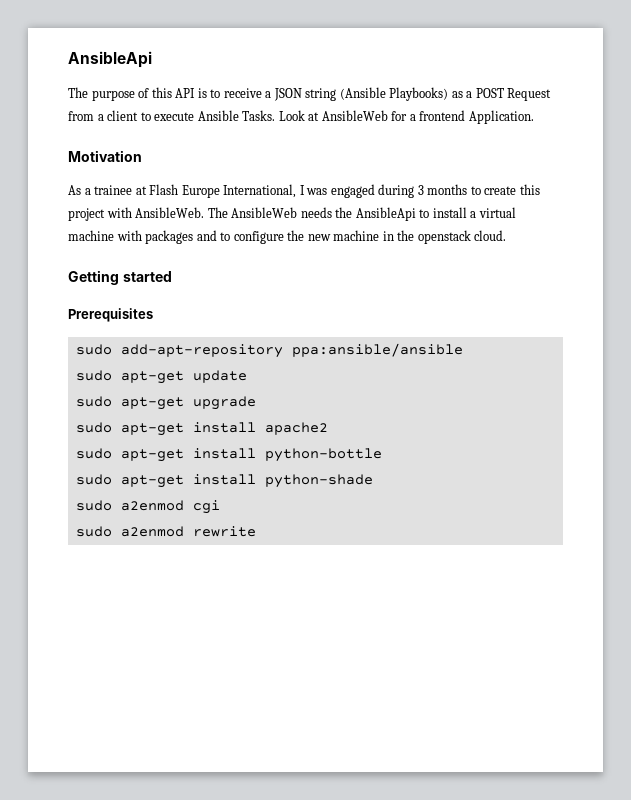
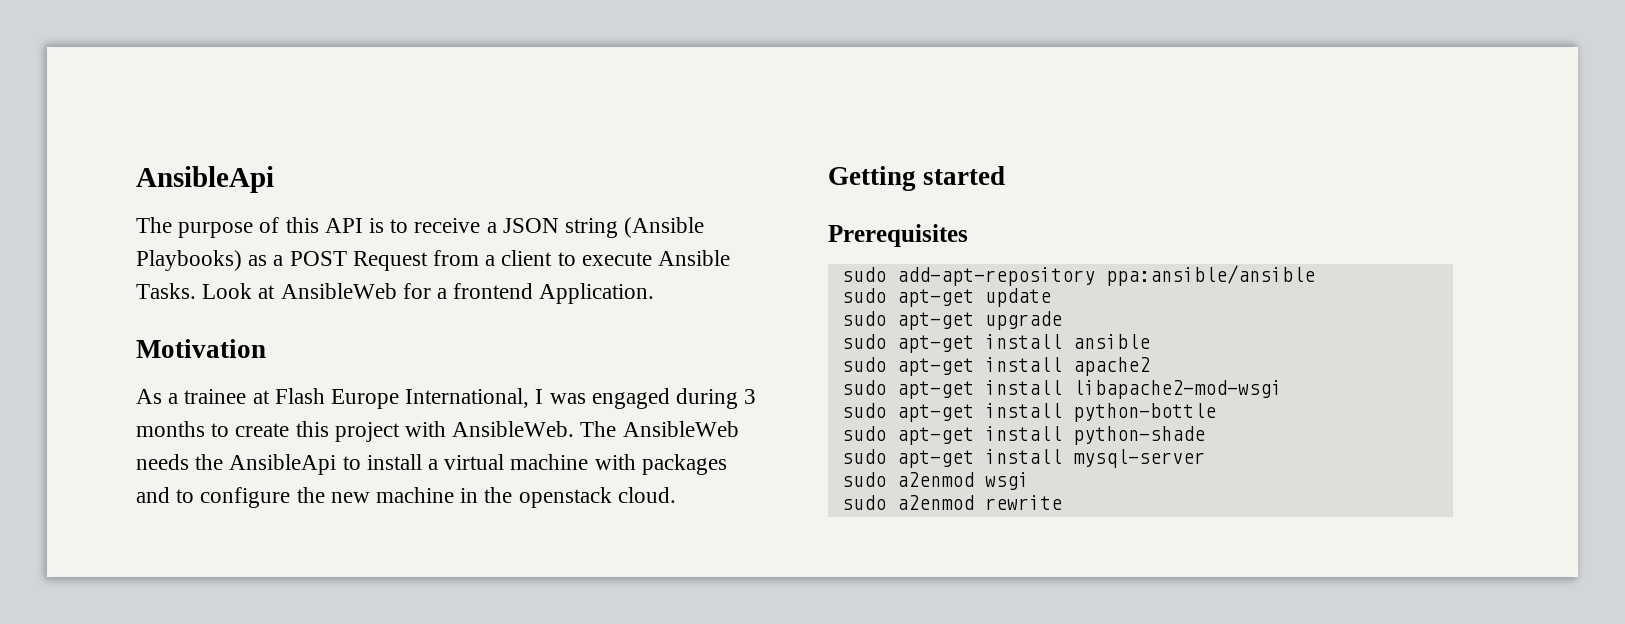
(256, 403) none -> [841,334,1150,353] // sudo apt-get install ansible
(328, 428) none -> [841,380,1282,399] // sudo apt-get install libapache2-mod-wsgi
[75,500,220,514] // sudo a2enmod cgi -> [841,449,1205,468] [841,472,1029,490] // sudo apt-get install mysql-server // sudo a2enmod wsgi

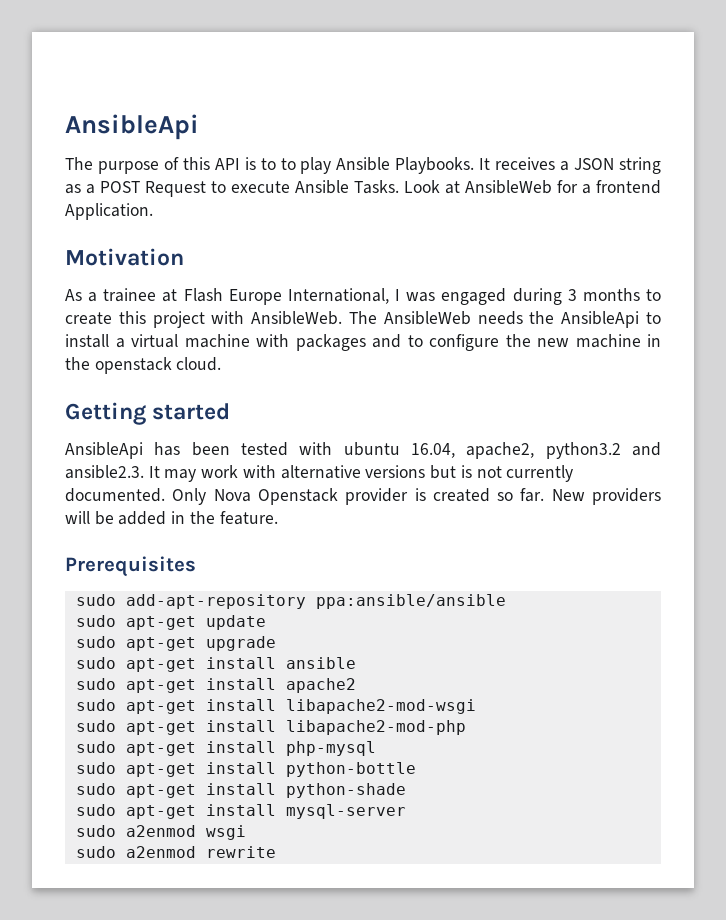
[414,218,481,233] receive -> [280,157,556,174] to play Ansible Playbooks. It receives
[624,217,705,238] [136,250,242,271] (Ansible Playbooks) -> (661, 165) none
[433,250,553,266] from a client -> (206, 189) none
(1006, 175) none -> [65,442,661,459] [65,465,574,482] [65,488,661,505] [65,511,278,525] // AnsibleApi has been tested with ubuntu 16.04, apache2, python3.2 and ansible2.3. It may work with alternative versions but is not currently documented. Only Nova Openstack provider is created so far. New providers will be added in the feature.
(1282, 389) none -> [75,720,466,735] [75,741,376,756] // sudo apt-get install libapache2-mod-php // sudo apt-get install php-mysql

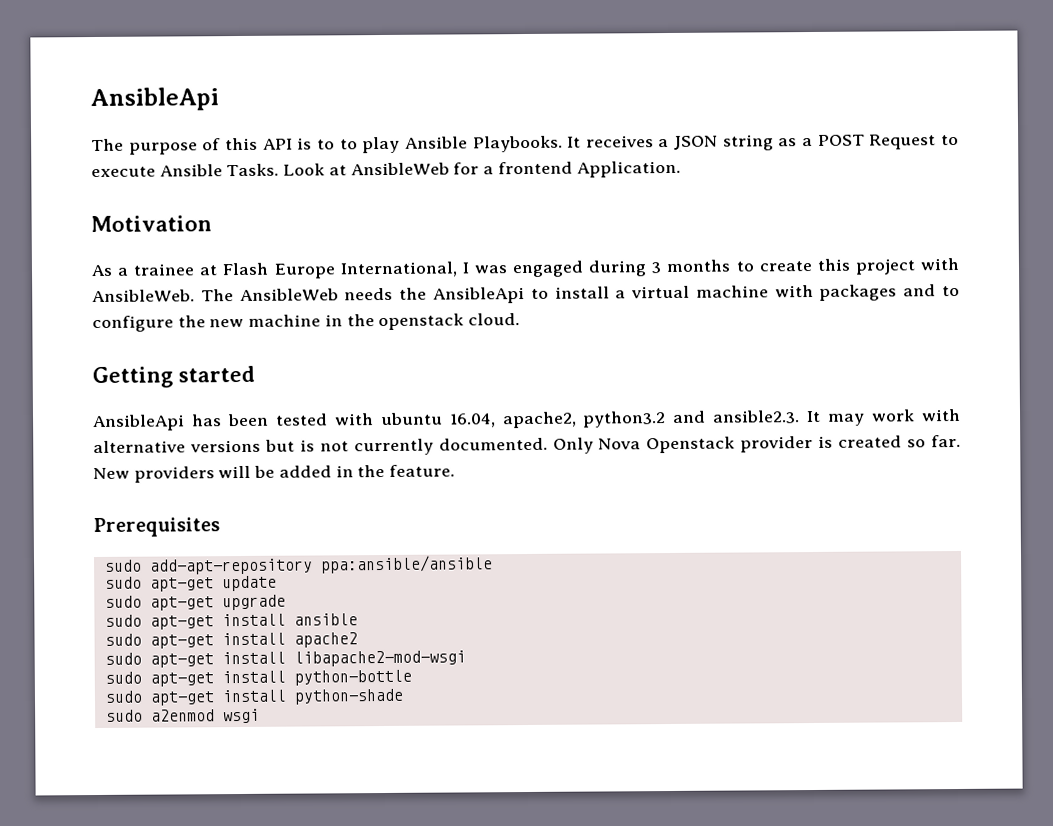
[75,720,466,735] [75,741,376,756] // sudo apt-get install libapache2-mod-php // sudo apt-get install php-mysql -> (466, 658) none
[75,804,406,819] // sudo apt-get install mysql-server -> (404, 696) none
[75,846,276,858] // sudo a2enmod rewrite -> (260, 716) none

